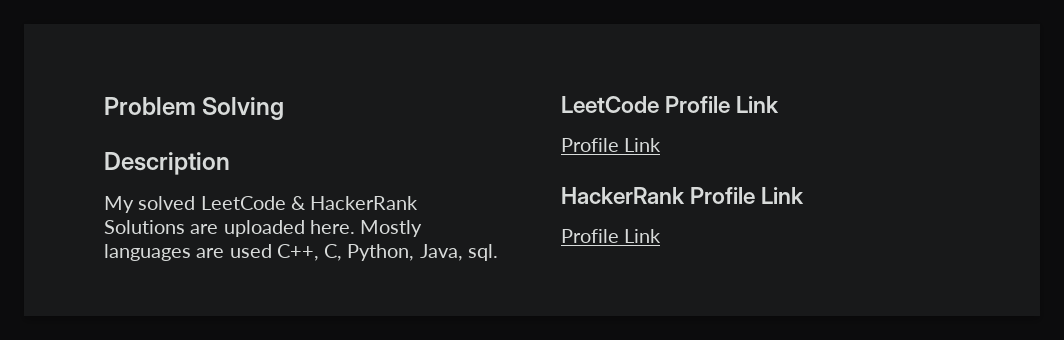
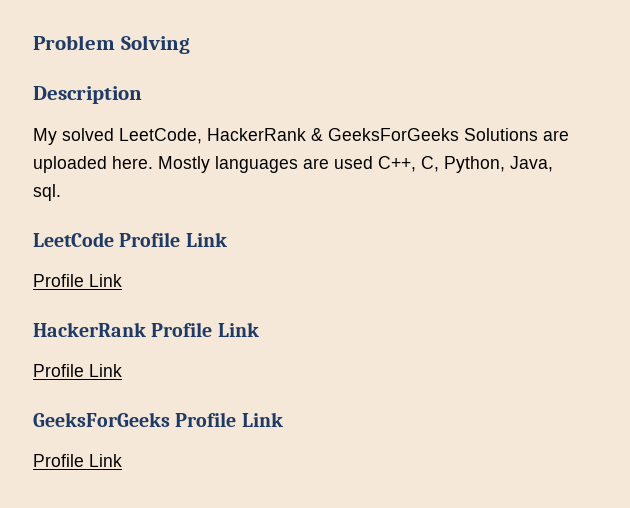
[200,196,419,210] LeetCode & HackerRank -> [119,128,459,144] LeetCode, HackerRank & GeeksForGeeks
(662, 236) none -> [33,412,283,427] [33,454,122,467] // GeeksForGeeks Profile Link // Profile Link

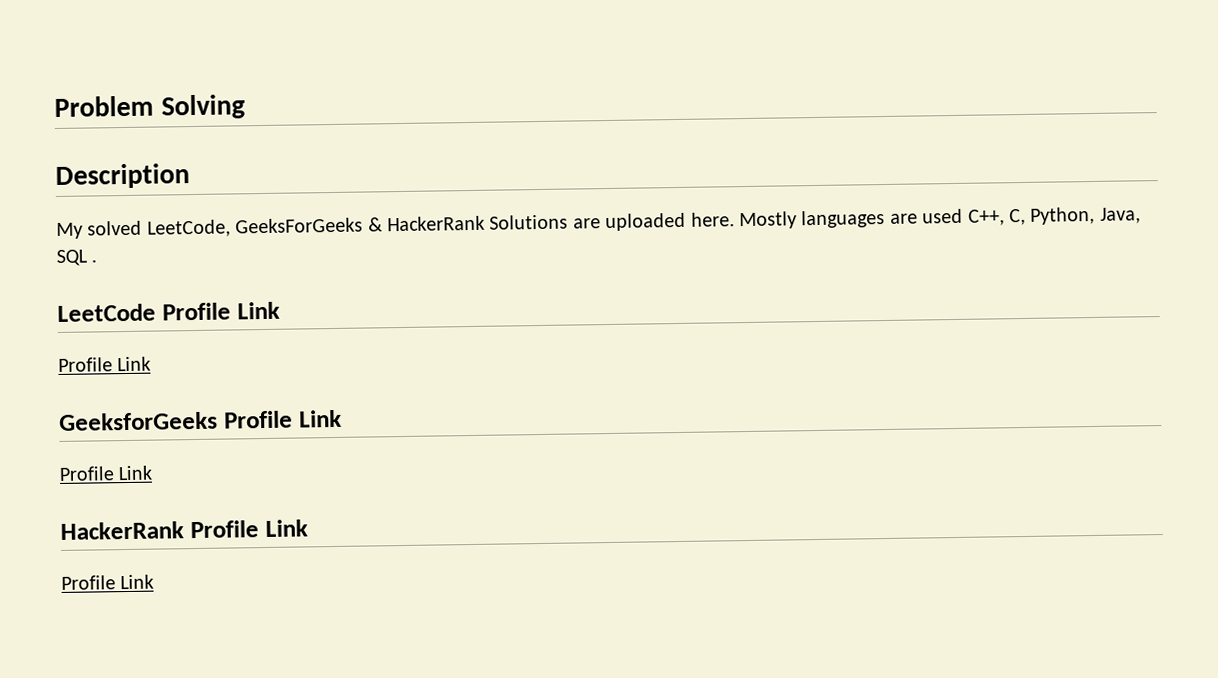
[207,128,459,141] HackerRank & GeeksForGeeks -> [235,215,485,234] GeeksForGeeks & HackerRank
[33,184,61,201] sql. -> [56,249,98,266] SQL .
(122, 280) none -> [59,409,342,431] [59,465,153,481] // GeeksforGeeks Profile Link // Profile Link
[33,412,283,427] [33,454,122,467] // GeeksForGeeks Profile Link // Profile Link -> (155, 582) none

